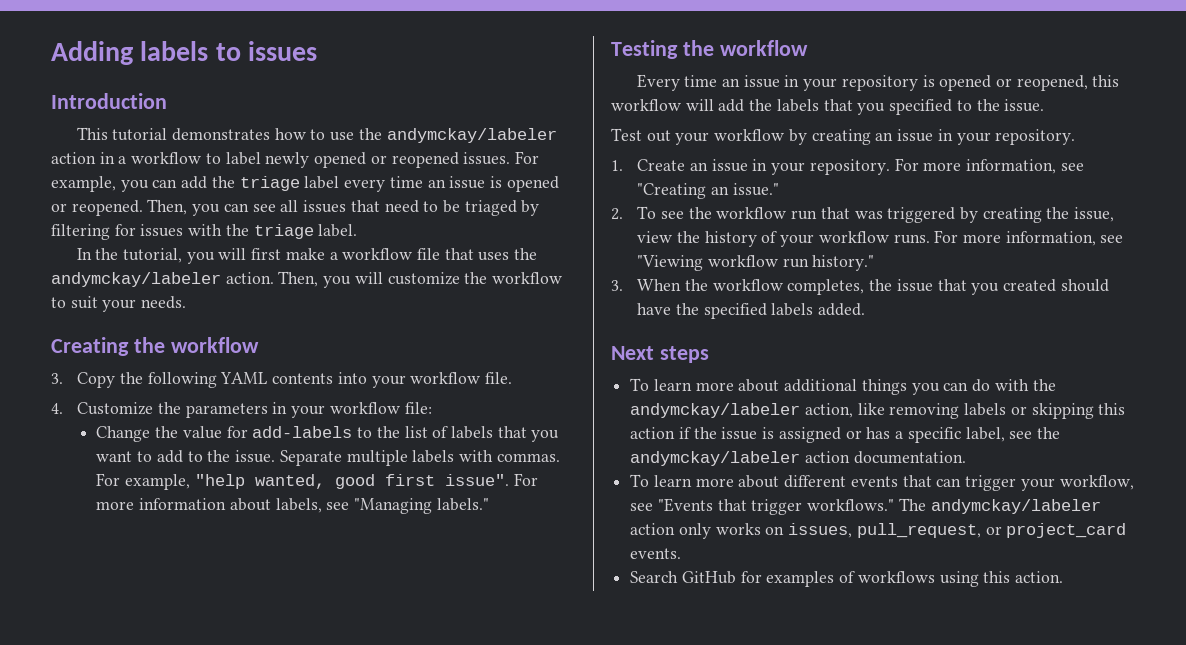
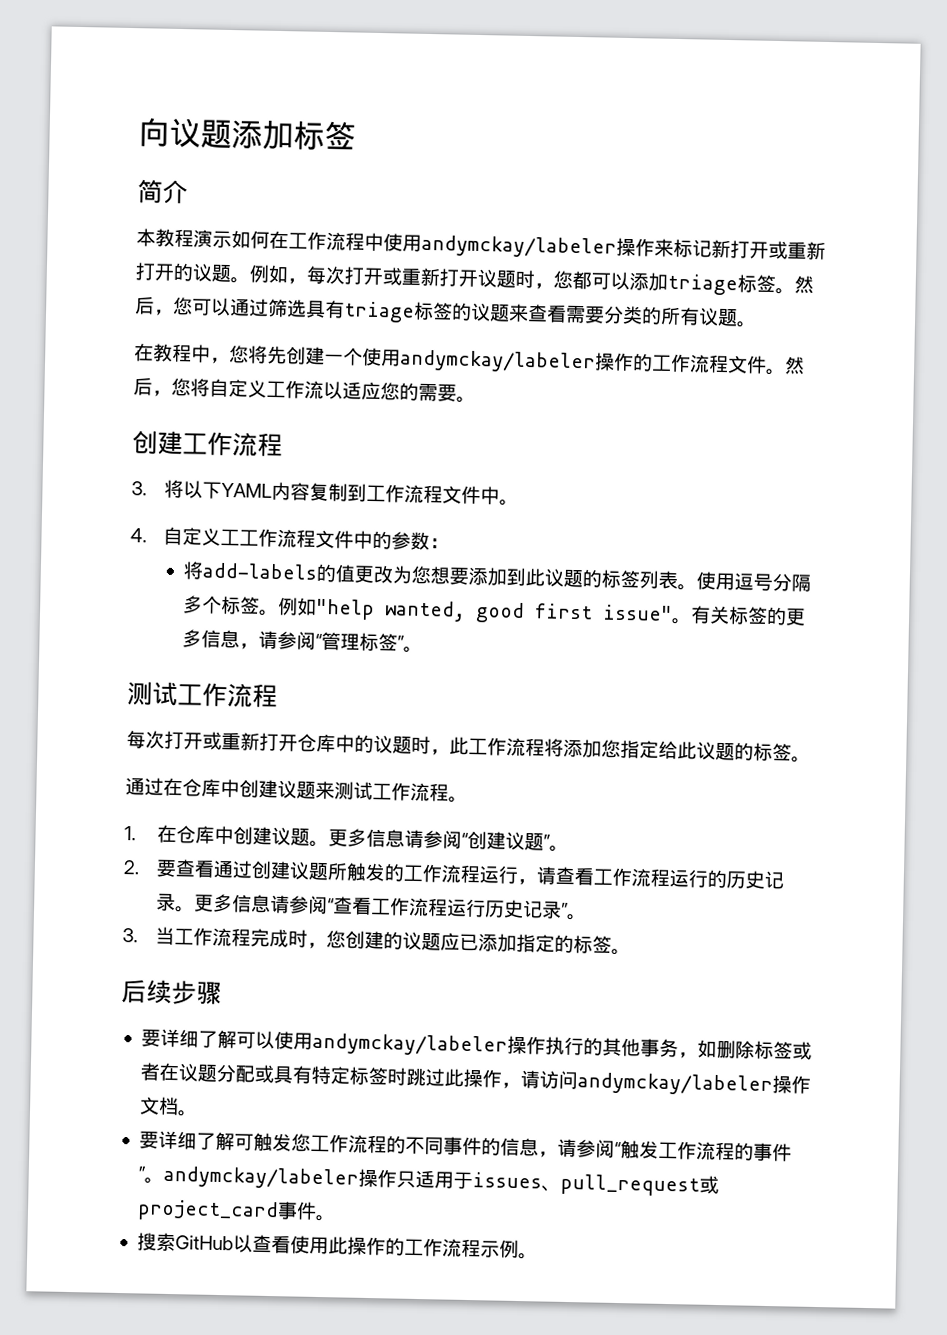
[51,41,318,65] [51,93,167,109] [76,127,557,143] [51,151,539,168] [51,176,559,192] [51,199,540,216] [51,224,358,240] [76,248,538,264] [51,271,563,288] [51,296,187,312] [51,337,259,356] [51,372,512,388] [51,402,432,418] [96,426,560,442] [96,450,560,466] [96,473,538,490] [96,498,489,514] [611,40,808,59] [636,74,1120,91] [611,99,1045,115] [611,128,1076,145] [611,158,1084,175] [637,183,779,199] [611,206,1115,223] [637,230,1124,247] [637,255,875,271] [611,279,1109,295] [637,303,866,319] [611,346,709,363] [630,378,1056,395] [630,403,1126,419] [630,427,1060,443] [630,451,966,466] [630,474,1134,491] [630,498,1101,515] [630,523,1127,539] [630,548,682,559] [630,571,1064,587] Adding labels to issues // Introduction // This tutorial demonstrates how to use the andymckay/labeler action in a workflow to label newly opened or reopened issues. For example, you can add the triage label every time an issue is opened or reopened. Then, you can see all issues that need to be triaged by filtering for issues with the triage label. // In the tutorial, you will first make a workflow file that uses the andymckay/labeler action. Then, you will customize the workflow to suit your needs. // Creating the workflow // 3. Copy the following YAML contents into your workflow file. // 4. Customize the parameters in your workflow file: // Change the value for add-labels to the list of labels that you want to add to the issue. Separate multiple labels with commas. For example, "help wanted, good first issue". For more information about labels, see "Managing labels." // Testing the workflow // Every time an issue in your repository is opened or reopened, this workflow will add the labels that you specified to the issue. // Test out your workflow by creating an issue in your repository. // 1. Create an issue in your repository. For more information, see "Creating an issue." // 2. To see the workflow run that was triggered by creating the issue, view the history of your workflow runs. For more information, see "Viewing workflow run history." // 3. When the workflow completes, the issue that you created should have the specified labels added. // Next steps // To learn more about additional things you can do with the andymckay/labeler action, like removing labels or skipping this action if the issue is assigned or has a specific label, see the andymckay/labeler action documentation. // To learn more about different events that can trigger your workflow, see "Events that trigger workflows." The andymckay/labeler action only works on issues, pull_request, or project_card events. // Search GitHub for examples of workflows using this action. -> [138,117,356,151] [137,179,188,205] [136,228,826,260] [135,262,814,296] [135,296,756,328] [134,343,805,376] [133,377,476,403] [132,430,283,458] [131,479,519,506] [130,526,449,551] [182,561,811,592] [182,595,806,626] [181,629,423,653] [127,681,278,709] [126,730,811,763] [125,777,468,803] [124,824,569,852] [123,859,784,890] [155,893,587,921] [122,926,631,956] [121,979,222,1006] [140,1028,812,1060] [139,1062,811,1097] [138,1096,198,1117] [138,1130,792,1162] [137,1165,719,1197] [136,1199,335,1223] [136,1232,538,1260] 向议题添加标签 // 简介 // 本教程演示如何在工作流程中使用andymckay/labeler操作来标记新打开或重新打开的议题。例如，每次打开或重新打开议题时，您都可以添加triage标签。然后，您可以通过筛选具有triage标签的议题来查看需要分类的所有议题。 // 在教程中，您将先创建一个使用andymckay/labeler操作的工作流程文件。然后，您将自定义工作流以适应您的需要。 // 创建工作流程 // 3.将以下YAML内容复制到工作流程文件中。 // 4.自定义工工作流程文件中的参数： // 将add-labels的值更改为您想要添加到此议题的标签列表。使用逗号分隔多个标签。例如"help wanted, good first issue"。有关标签的更多信息，请参阅“管理标签”。 // 测试工作流程 // 每次打开或重新打开仓库中的议题时，此工作流程将添加您指定给此议题的标签。 // 通过在仓库中创建议题来测试工作流程。 // 1.在仓库中创建议题。更多信息请参阅“创建议题”。 // 2.要查看通过创建议题所触发的工作流程运行，请查看工作流程运行的历史记录。更多信息请参阅“查看工作流程运行历史记录”。 // 3.当工作流程完成时，您创建的议题应已添加指定的标签。 // 后续步骤 // 要详细了解可以使用andymckay/labeler操作执行的其他事务，如删除标签或者在议题分配或具有特定标签时跳过此操作，请访问andymckay/labeler操作文档。 // 要详细了解可触发您工作流程的不同事件的信息，请参阅“触发工作流程的事件”。andymckay/labeler操作只适用于issues、pull_request或project_card事件。 // 搜索GitHub以查看使用此操作的工作流程示例。

